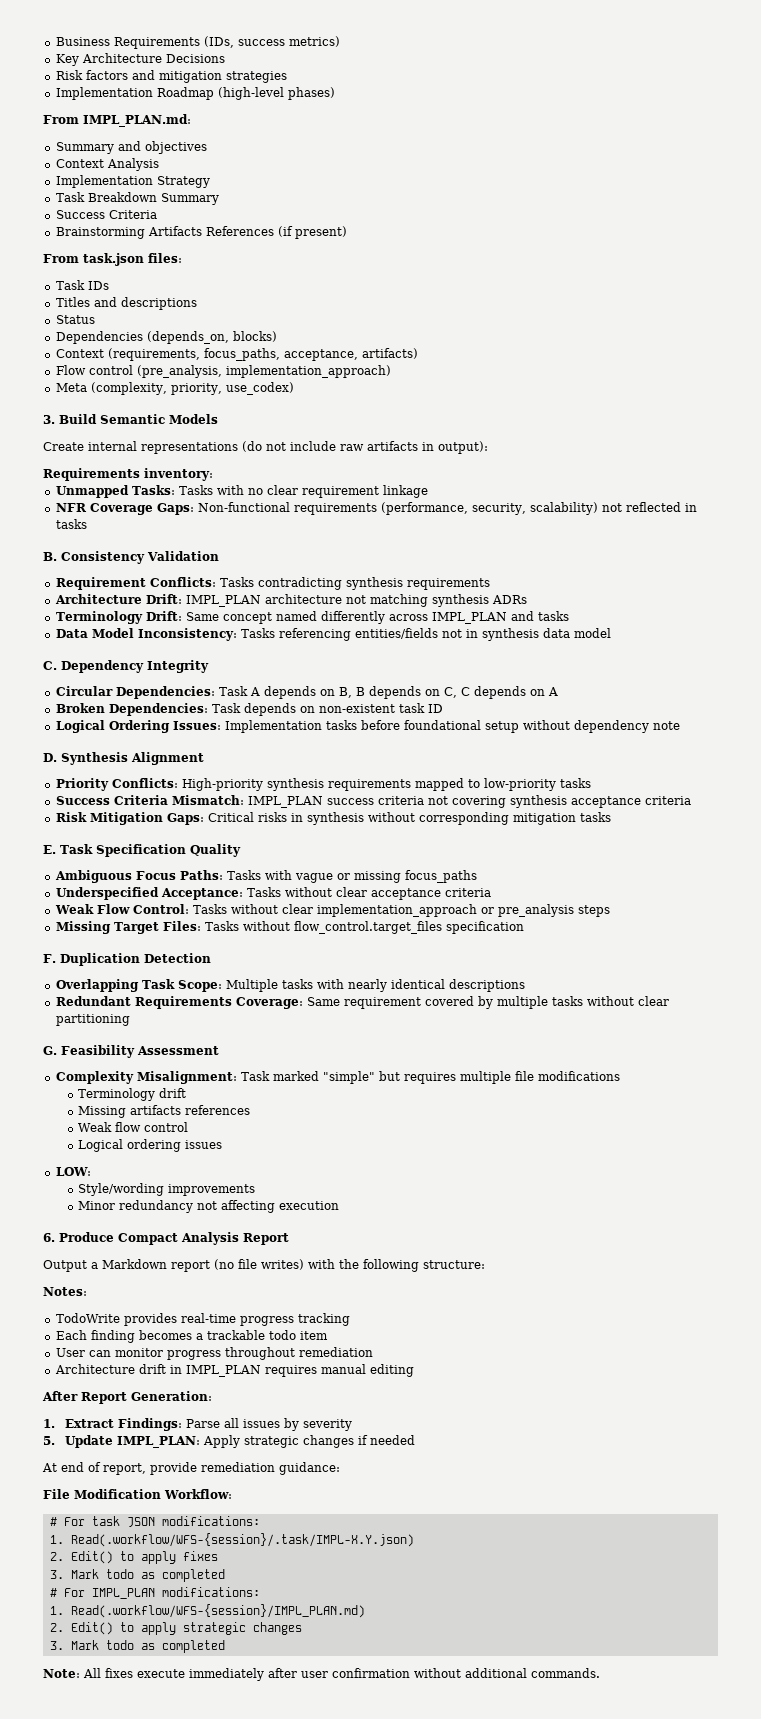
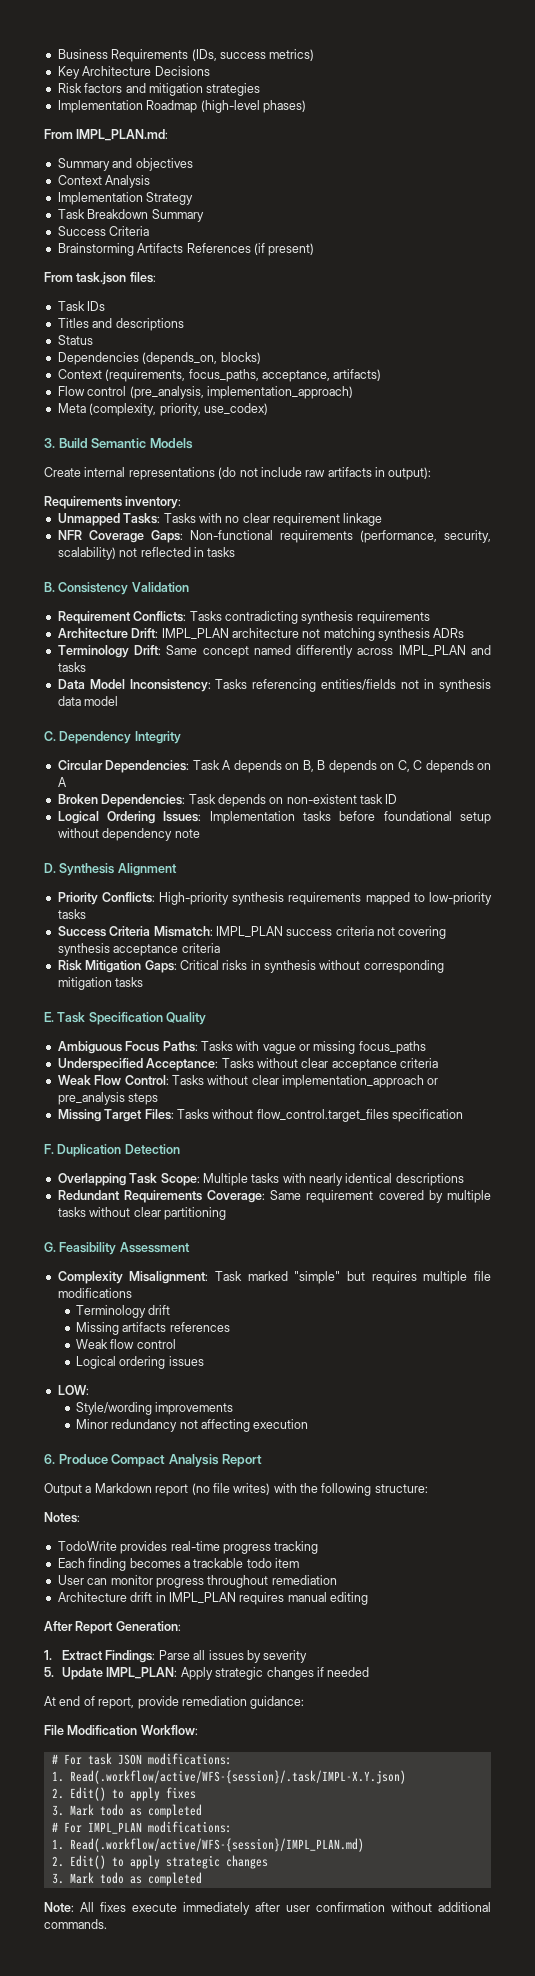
[70,1533,414,1547] Read(.workflow/WFS-{session}/.task/IMPL-X.Y.json) -> [69,1770,406,1784] Read(.workflow/active/WFS-{session}/.task/IMPL-X.Y.json)
[70,1604,365,1618] Read(.workflow/WFS-{session}/IMPL_PLAN.md) -> [69,1838,364,1852] Read(.workflow/active/WFS-{session}/IMPL_PLAN.md)

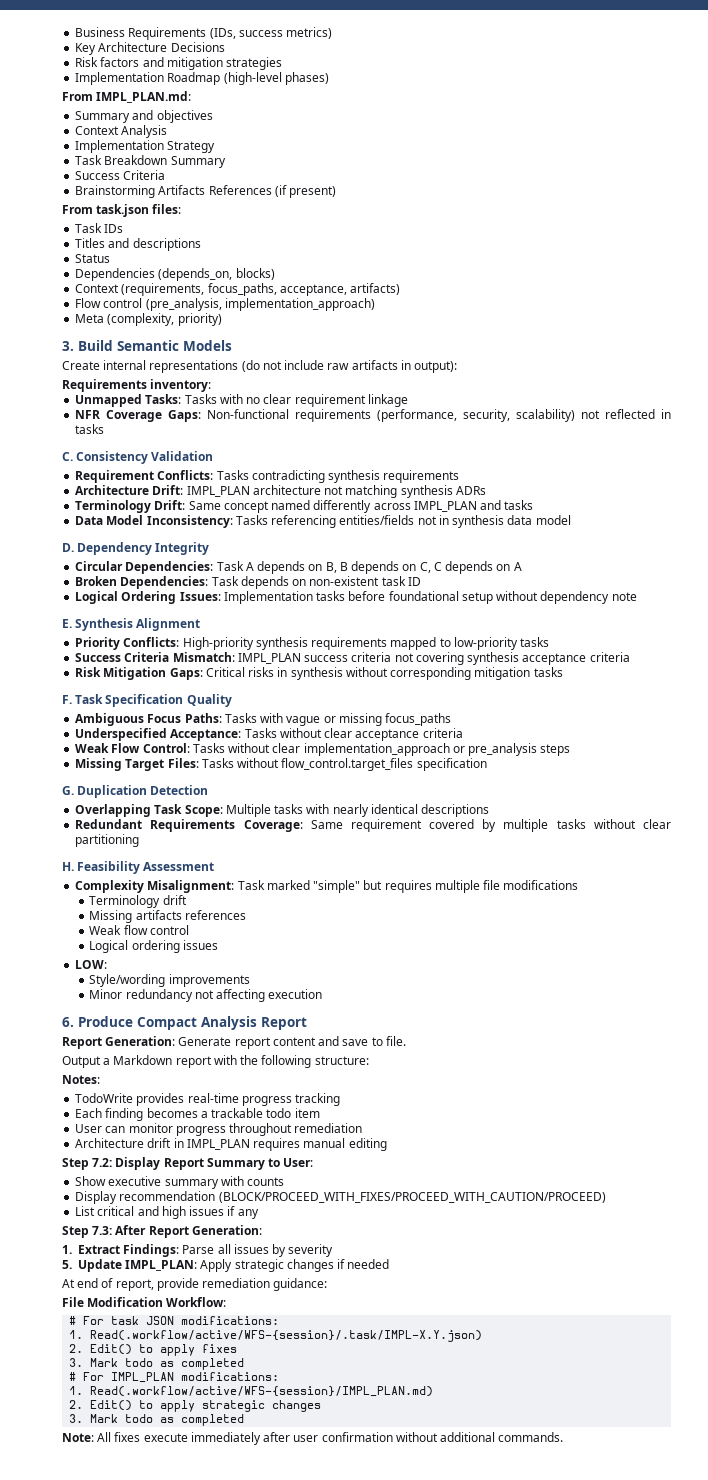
[159,403,268,416] priority, use_codex) -> [177,313,222,326] priority)
[44,582,55,592] B. -> [62,452,73,461] C.
[44,731,56,741] C. -> [62,543,74,552] D.
[44,863,56,873] D. -> [62,619,72,628] E.
[44,1012,54,1022] E. -> [62,695,72,704] F.
[44,1144,54,1154] F. -> [62,786,74,795] G.
[44,1242,56,1252] G. -> [62,862,74,871] H.
(263, 1460) none -> [62,1036,406,1049] // Report Generation: Generate report content and save to file.
[191,1483,271,1495] (no file writes) -> (212, 1062) none
(368, 1598) none -> [62,1157,314,1170] [75,1176,285,1189] [75,1191,606,1204] [75,1206,259,1219] [62,1226,113,1238] Step 7.2: Display Report Summary to User: // Show executive summary with counts // Display recommendation (BLOCK/PROCEED_WITH_FIXES/PROCEED_WITH_CAUTION/PROCEED) // List critical and high issues if any // Step 7.3:

